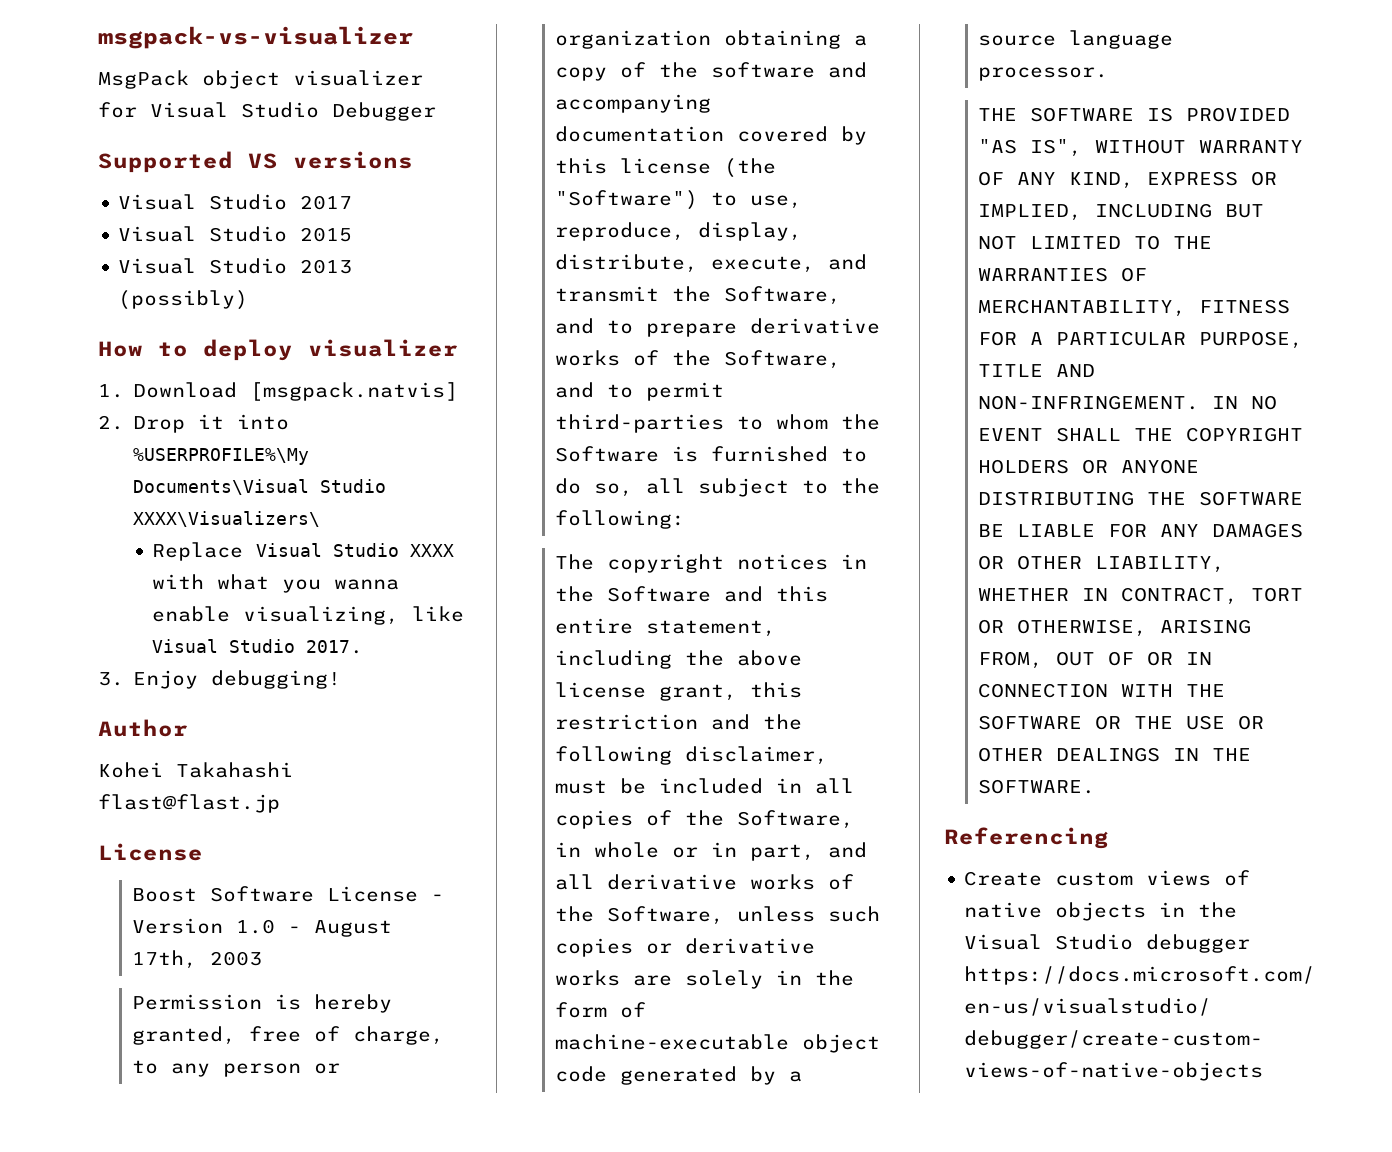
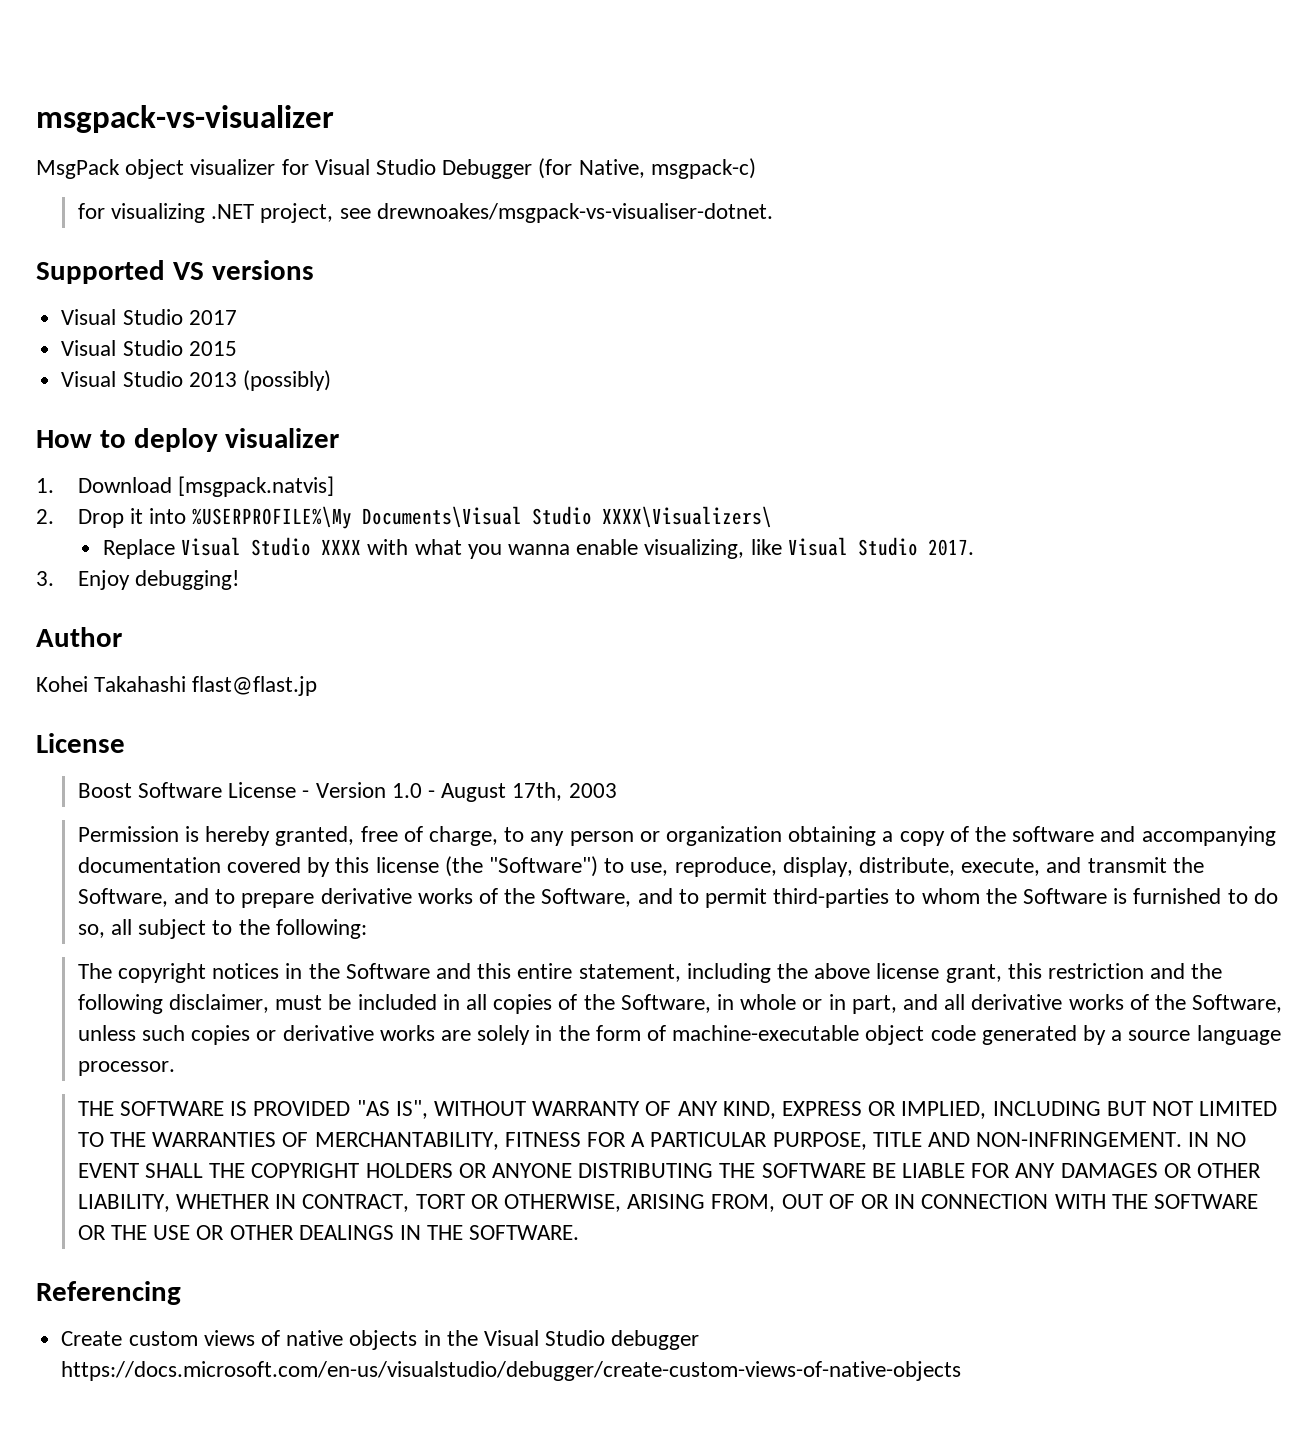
(436, 111) none -> [538,158,756,179] [77,203,773,223] (for Native, msgpack-c) // for visualizing .NET project, see drewnoakes/msgpack-vs-visualiser-dotnet.

